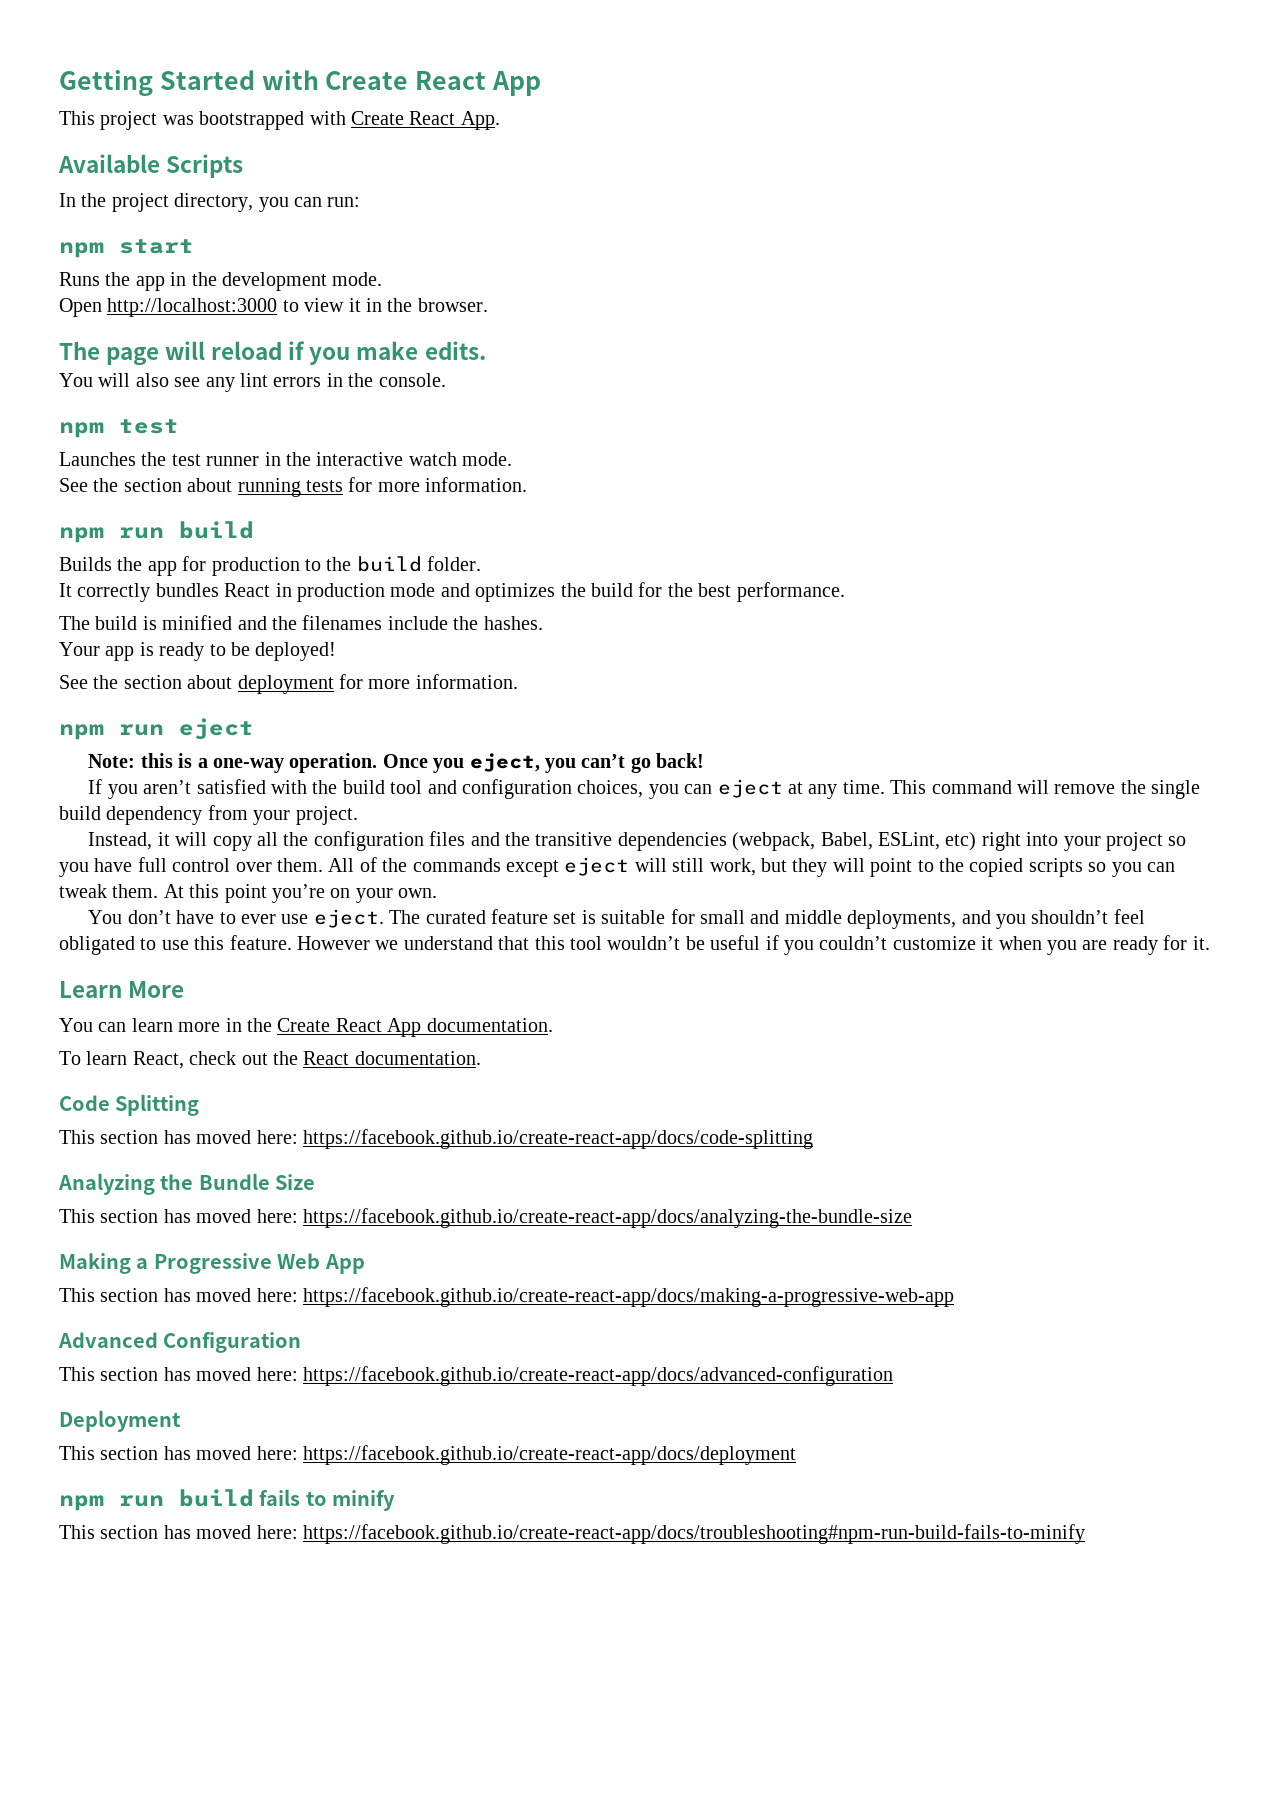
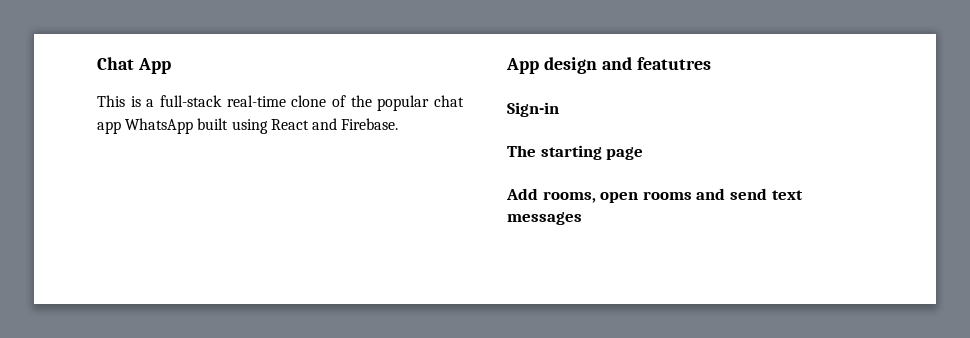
[59,70,541,96] [59,111,500,130] [58,154,244,178] [59,193,361,212] [59,239,194,258] [59,272,383,291] [59,298,488,317] [59,341,100,360] Getting Started with Create React App // This project was bootstrapped with Create React App. // Available Scripts // In the project directory, you can run: // npm start // Runs the app in the development mode. // Open http://localhost:3000 to view it in the browser. // The -> [97,57,171,74] [97,95,464,111] [97,118,399,134] [506,57,711,74] [507,102,559,117] [507,145,602,160] Chat App // This is a full-stack real-time clone of the popular chat app WhatsApp built using React and Firebase. // App design and featutres // Sign-in // The starting
[165,341,486,365] [59,373,446,392] [59,419,179,438] [59,452,513,466] [59,477,528,497] [59,521,254,543] [59,556,482,576] [59,582,845,602] [59,615,543,630] [59,642,337,661] [59,674,518,694] [59,718,254,740] [88,753,705,773] [88,779,1201,799] [59,805,358,825] [88,831,1187,851] [59,857,1175,877] [59,884,438,903] [88,909,1145,929] [59,935,1210,955] [59,981,185,998] [59,1018,553,1037] [59,1051,481,1069] [59,1094,200,1116] [59,1129,813,1149] [58,1173,316,1195] [59,1208,912,1228] [59,1253,365,1274] [59,1287,954,1307] [58,1332,302,1353] [59,1366,893,1386] [59,1410,181,1432] [59,1445,796,1465] [59,1489,396,1511] [59,1524,1085,1544] will reload if you make edits. // You will also see any lint errors in the console. // npm test // Launches the test runner in the interactive watch mode. // See the section about running tests for more information. // npm run build // Builds the app for production to the build folder. // It correctly bundles React in production mode and optimizes the build for the best performance. // The build is minified and the filenames include the hashes. // Your app is ready to be deployed! // See the section about deployment for more information. // npm run eject // Note: this is a one-way operation. Once you eject, you can’t go back! // If you aren’t satisfied with the build tool and configuration choices, you can eject at any time. This command will remove the single build dependency from your project. // Instead, it will copy all the configuration files and the transitive dependencies (webpack, Babel, ESLint, etc) right into your project so you have full control over them. All of the commands except eject will still work, but they will point to the copied scripts so you can tweak them. At this point you’re on your own. // You don’t have to ever use eject. The curated feature set is suitable for small and middle deployments, and you shouldn’t feel obligated to use this feature. However we understand that this tool wouldn’t be useful if you couldn’t customize it when you are ready for it. // Learn More // You can learn more in the Create React App documentation. // To learn React, check out the React documentation. // Code Splitting // This section has moved here: https://facebook.github.io/create-react-app/docs/code-splitting // Analyzing the Bundle Size // This section has moved here: https://facebook.github.io/create-react-app/docs/analyzing-the-bundle-size // Making a Progressive Web App // This section has moved here: https://facebook.github.io/create-react-app/docs/making-a-progressive-web-app // Advanced Configuration // This section has moved here: https://facebook.github.io/create-react-app/docs/advanced-configuration // Deployment // This section has moved here: https://facebook.github.io/create-react-app/docs/deployment // npm run build fails to minify // This section has moved here: https://facebook.github.io/create-react-app/docs/troubleshooting#npm-run-build-fails-to-minify -> [506,188,803,203] [507,212,582,225] // Add rooms, open rooms and send text messages

